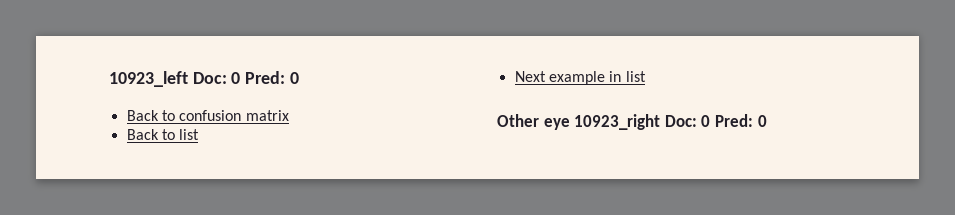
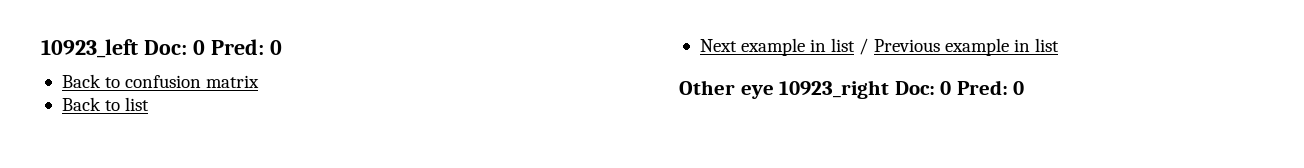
(646, 76) none -> [859,38,1059,56] / Previous example in list

